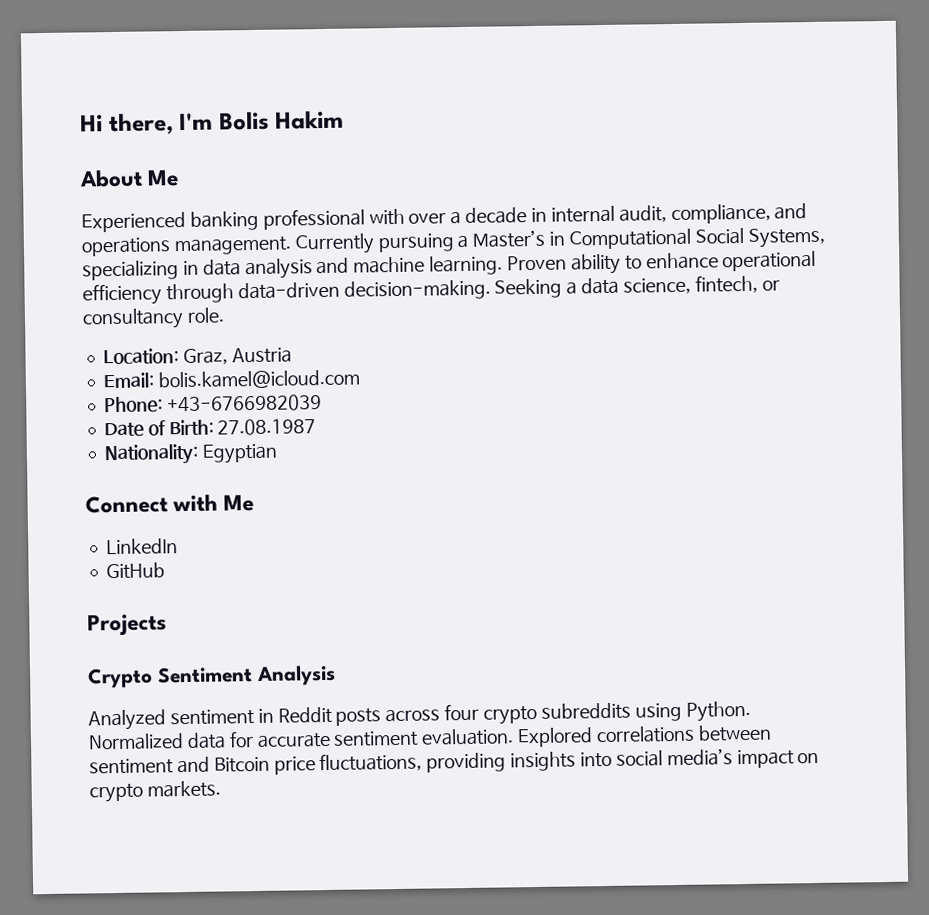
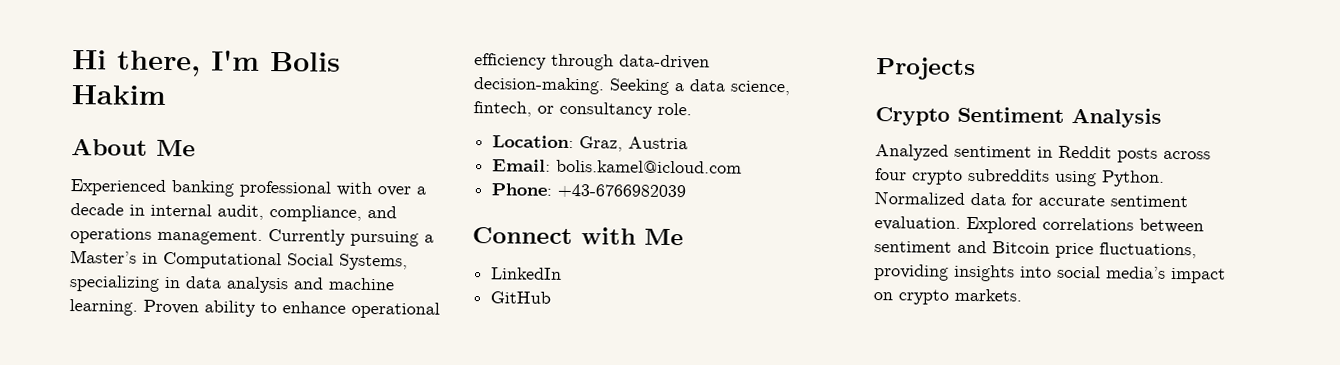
[103,418,317,438] [103,443,278,466] // Date of Birth: 27.08.1987 // Nationality: Egyptian -> (687, 191) none

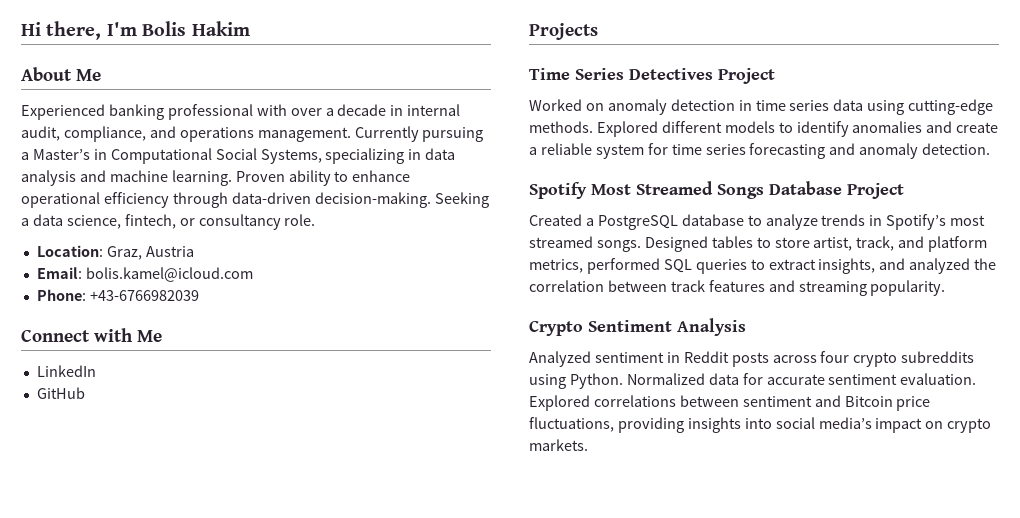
(976, 69) none -> [529,68,775,84] [529,99,994,115] [529,121,999,137] [529,143,991,159] [529,181,904,199] [529,214,986,230] [529,236,988,252] [529,258,997,274] [529,280,946,296] // Time Series Detectives Project // Worked on anomaly detection in time series data using cutting-edge methods. Explored different models to identify anomalies and create a reliable system for time series forecasting and anomaly detection. // Spotify Most Streamed Songs Database Project // Created a PostgreSQL database to analyze trends in Spotify’s most streamed songs. Designed tables to store artist, track, and platform metrics, performed SQL queries to extract insights, and analyzed the correlation between track features and streaming popularity.

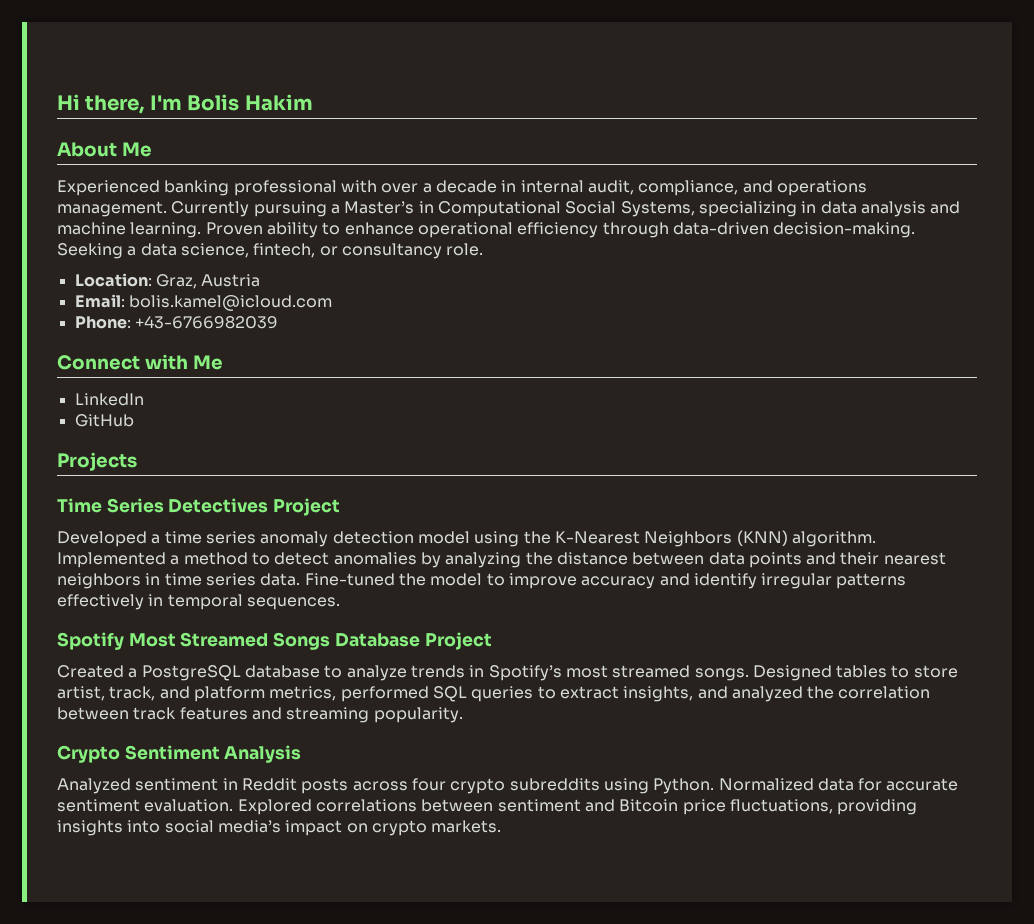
[529,99,994,115] [529,121,999,137] [529,143,991,159] Worked on anomaly detection in time series data using cutting-edge methods. Explored different models to identify anomalies and create a reliable system for time series forecasting and anomaly detection. -> [57,530,876,547] [57,552,946,568] [57,573,907,589] [57,594,340,610] Developed a time series anomaly detection model using the K-Nearest Neighbors (KNN) algorithm. Implemented a method to detect anomalies by analyzing the distance between data points and their nearest neighbors in time series data. Fine-tuned the model to improve accuracy and identify irregular patterns effectively in temporal sequences.

